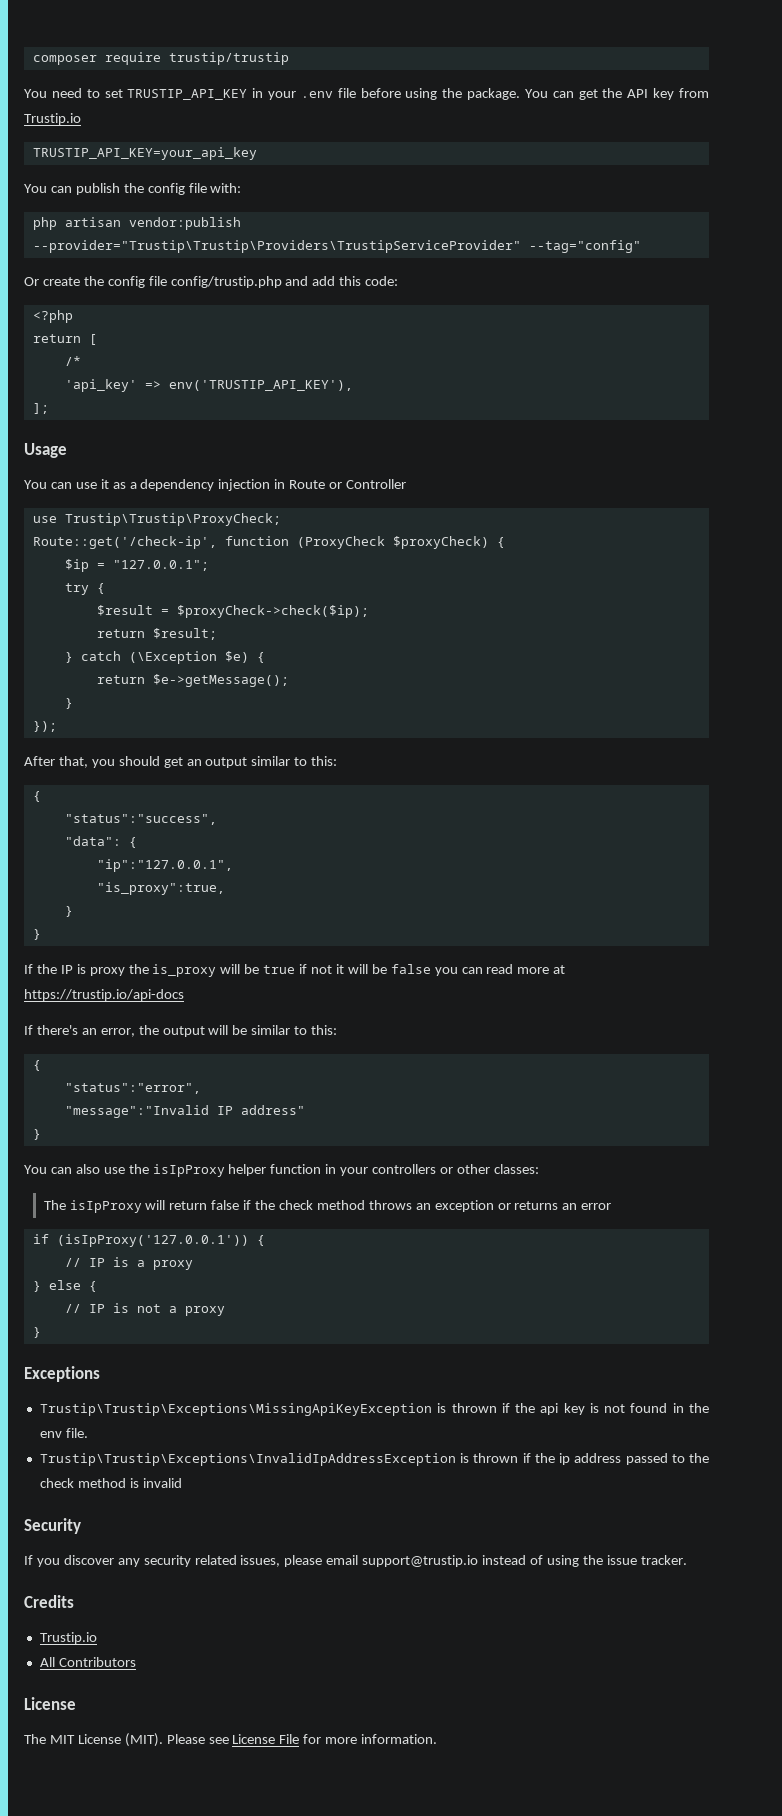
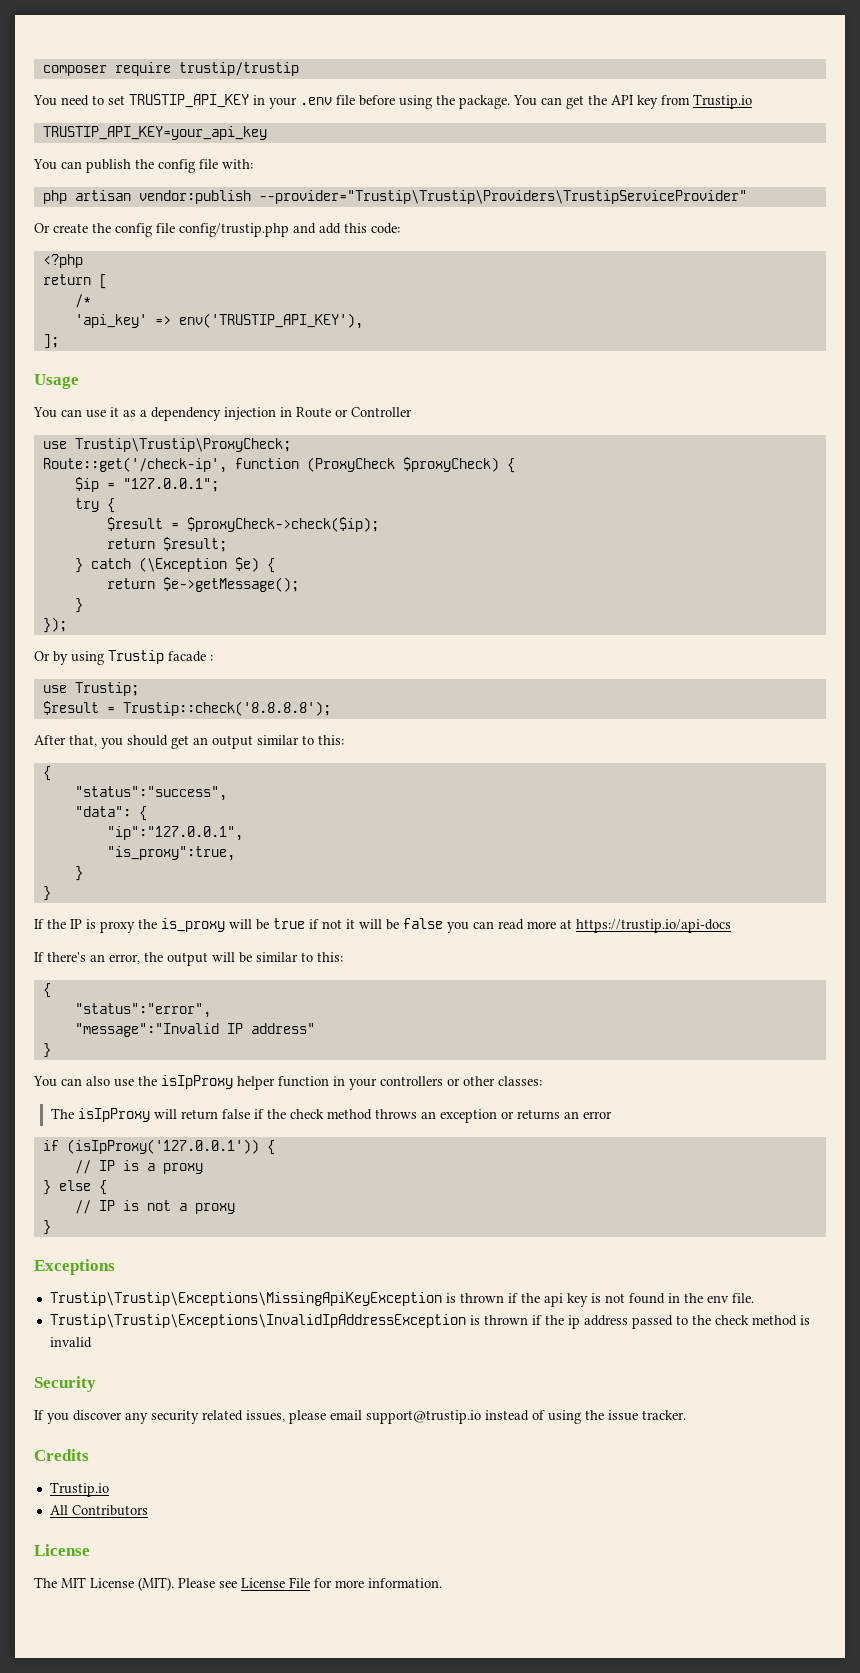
[528,240,641,253] --tag="config" -> (747, 197) none
(57, 726) none -> [34,650,213,665] [42,682,139,696] [42,701,331,716] // Or by using Trustip facade : // use Trustip; // $result = Trustip::check('8.8.8.8');

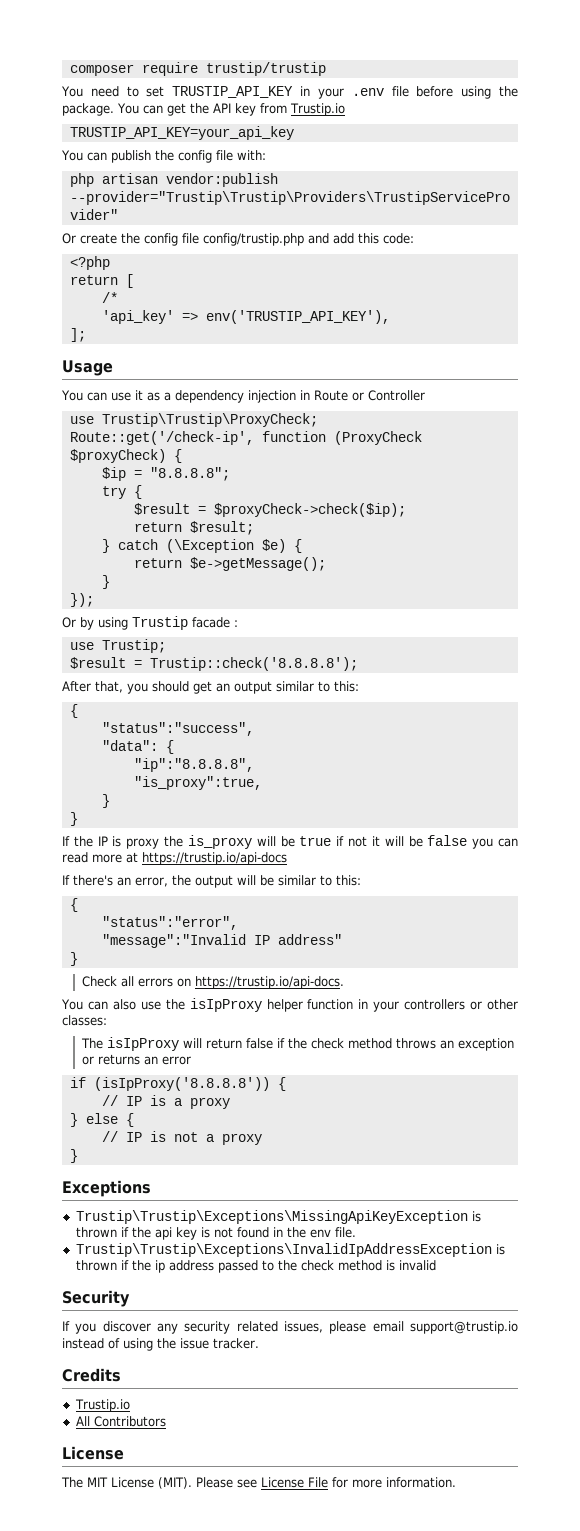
[122,478,219,492] "127.0.0.1"; -> [149,467,230,481] "8.8.8.8";
[106,826,243,841] "ip":"127.0.0.1", -> [133,758,254,772] "ip":"8.8.8.8",
(51, 1050) none -> [82,976,345,989] // Check all errors on https://trustip.io/api-docs.
[66,1139,259,1154] (isIpProxy('127.0.0.1')) -> [93,1077,270,1091] (isIpProxy('8.8.8.8'))

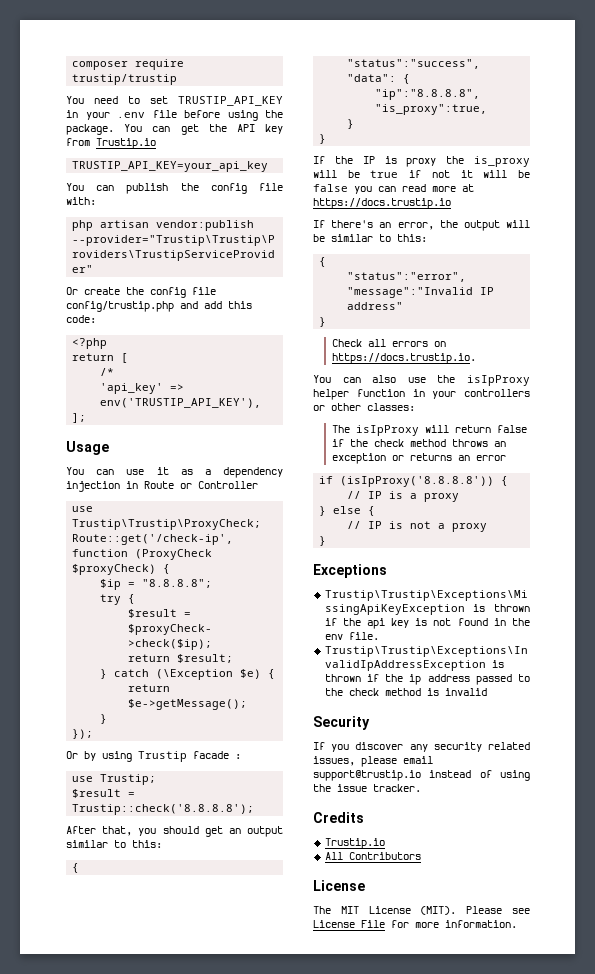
[142,852,287,865] https://trustip.io/api-docs -> [313,198,451,209] https://docs.trustip.io
[195,976,345,989] https://trustip.io/api-docs. -> [331,353,476,364] https://docs.trustip.io.

